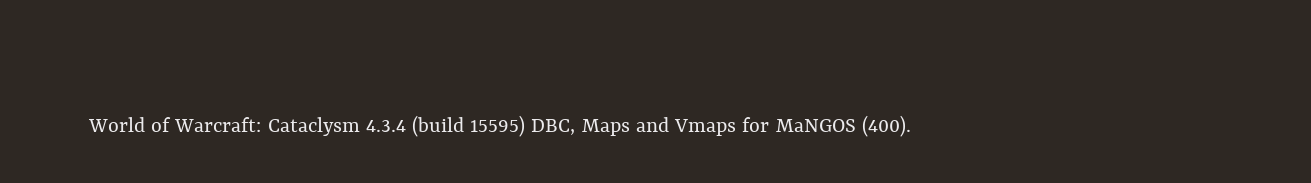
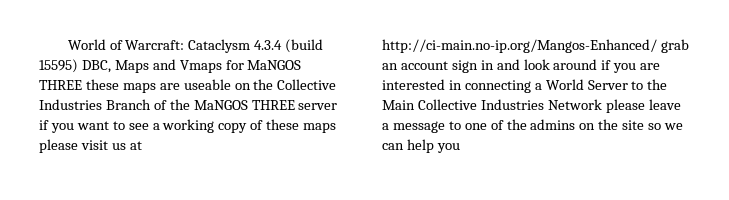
[861,115,911,137] (400). -> [39,79,337,93] [39,99,338,110] [39,119,337,133] [39,139,142,153] [382,39,689,53] [382,59,661,73] [382,79,668,93] [382,99,681,113] [382,119,684,133] [382,139,460,153] THREE these maps are useable on the Collective Industries Branch of the MaNGOS THREE server if you want to see a working copy of these maps please visit us at http://ci-main.no-ip.org/Mangos-Enhanced/ grab an account sign in and look around if you are interested in connecting a World Server to the Main Collective Industries Network please leave a message to one of the admins on the site so we can help you

